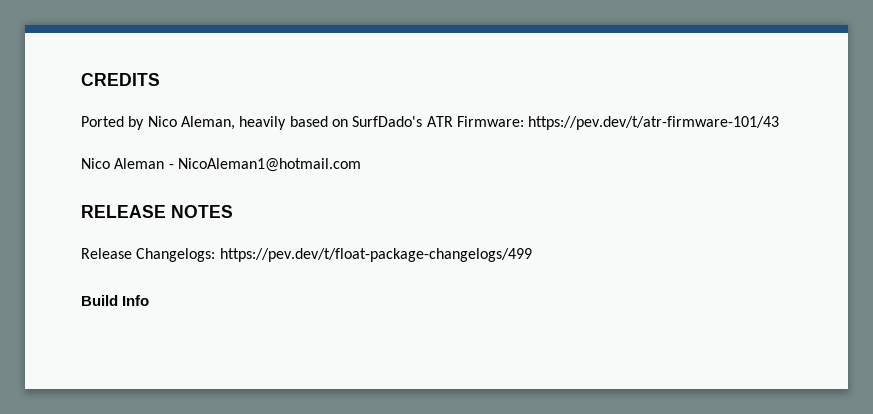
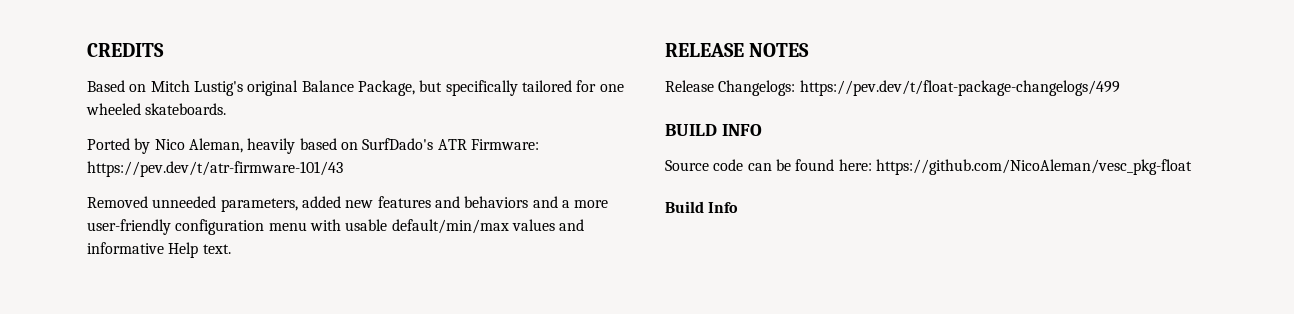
(160, 79) none -> [87,80,624,96] [86,103,227,115] // Based on Mitch Lustig's original Balance Package, but specifically tailored for one wheeled skateboards.
[81,158,361,172] Nico Aleman - NicoAleman1@hotmail.com -> [87,196,609,212] [87,219,585,235] [87,242,231,258] Removed unneeded parameters, added new features and behaviors and a more user-friendly configuration menu with usable default/min/max values and informative Help text.
(532, 255) none -> [665,124,762,136] [665,159,1192,175] // BUILD INFO // Source code can be found here: https://github.com/NicoAleman/vesc_pkg-float

